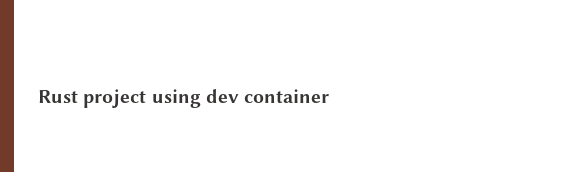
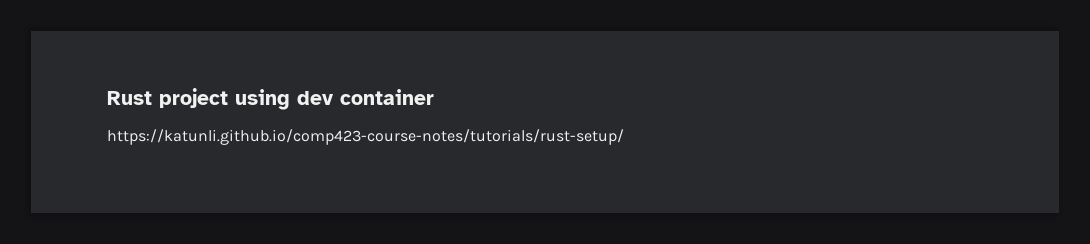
(330, 96) none -> [107,129,624,145] // https://katunli.github.io/comp423-course-notes/tutorials/rust-setup/

